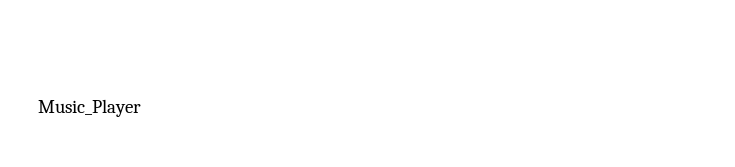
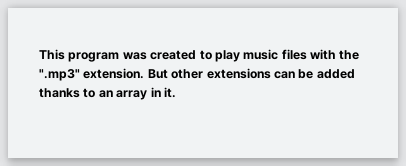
[38,99,141,117] Music_Player -> [39,49,360,62] [39,68,355,81] [39,87,176,100] This program was created to play music files with the ".mp3" extension. But other extensions can be added thanks to an array in it.

